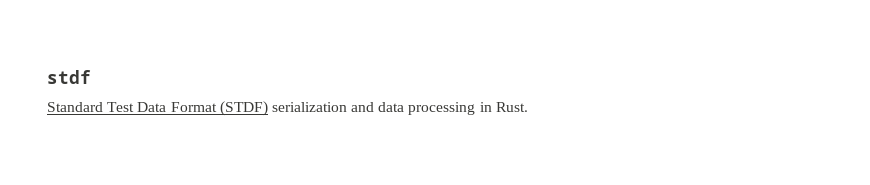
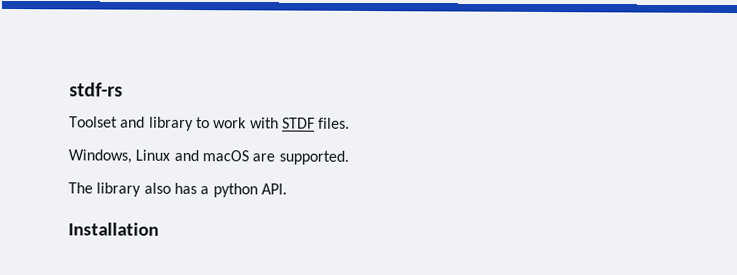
[47,70,91,84] [47,101,528,116] stdf // Standard Test Data Format (STDF) serialization and data processing in Rust. -> [69,82,123,97] [69,116,351,132] [68,149,349,165] [68,182,287,198] [68,222,159,236] stdf-rs // Toolset and library to work with STDF files. // Windows, Linux and macOS are supported. // The library also has a python API. // Installation

